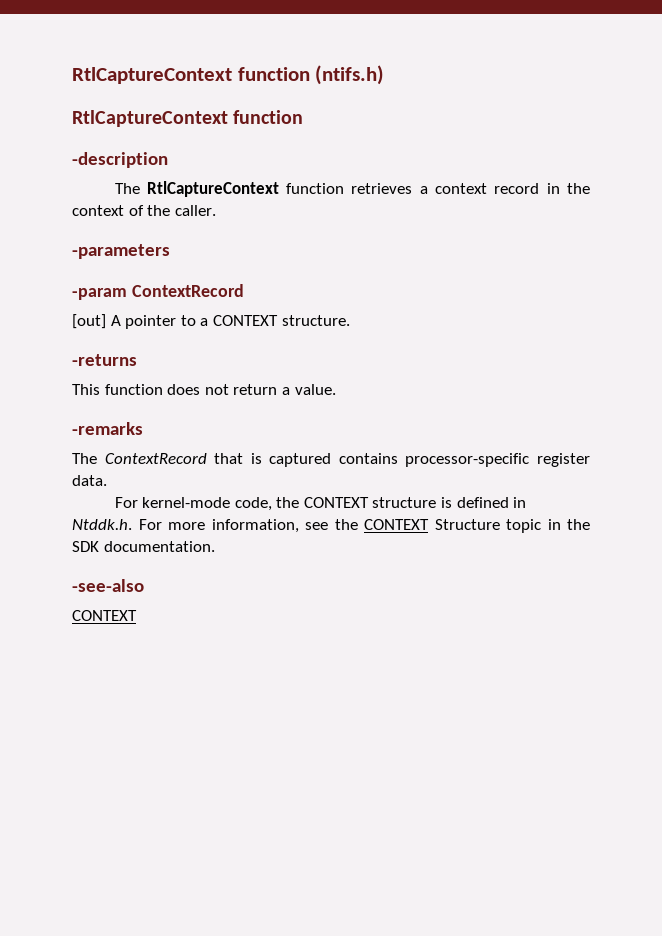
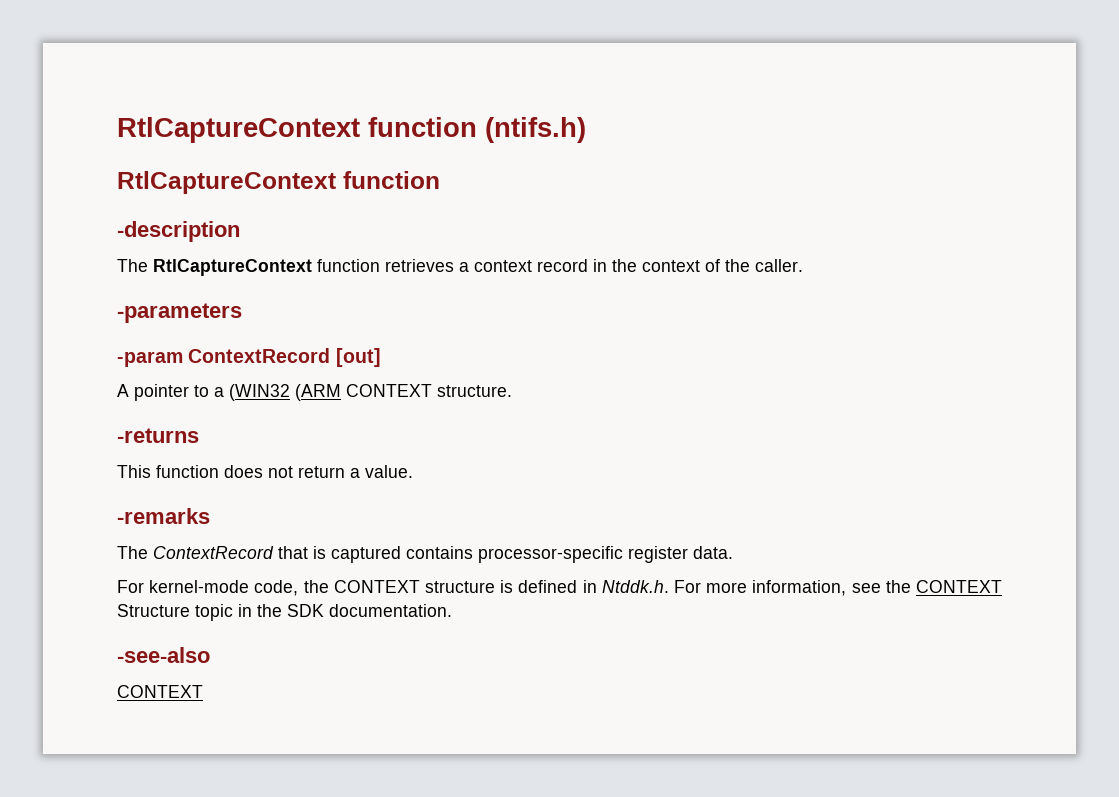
[72,314,106,329] // [out] -> [335,348,381,367] [out] //
(209, 322) none -> [229,384,341,401] (WIN32 (ARM

